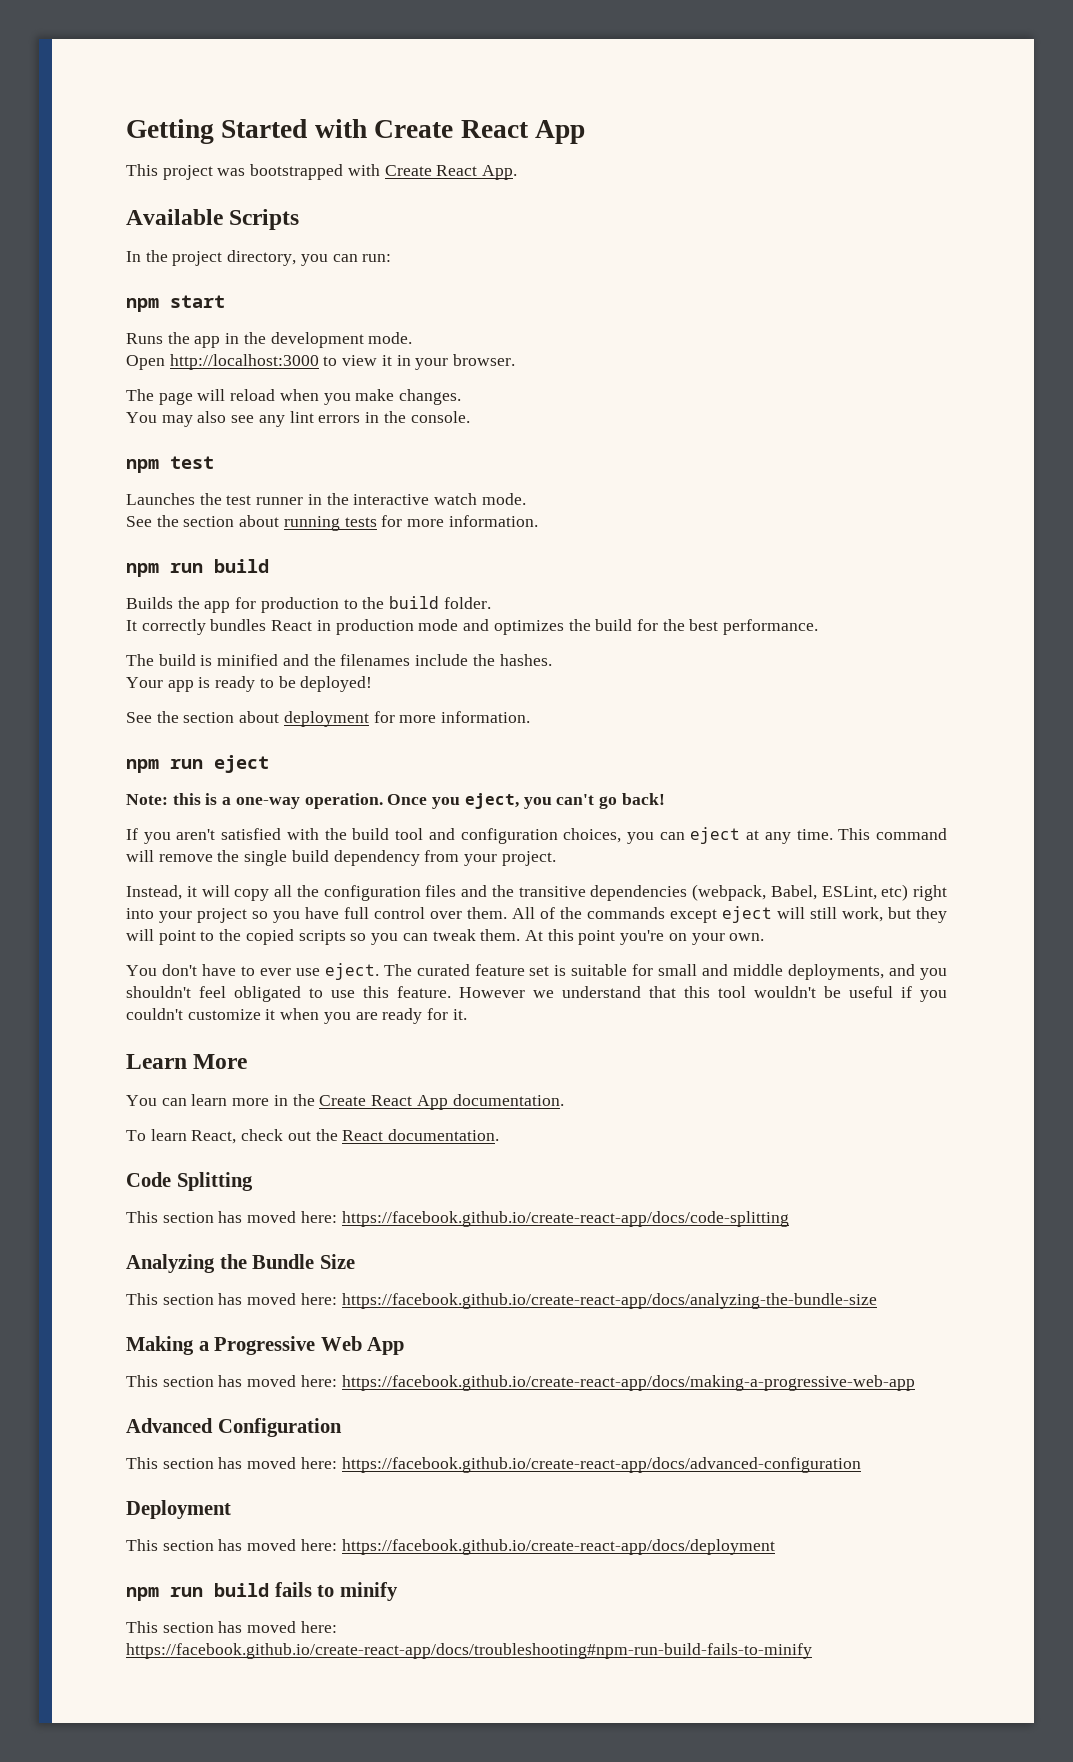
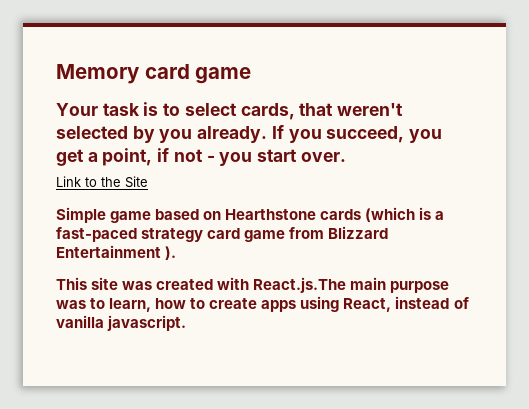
[126,119,586,144] [126,164,518,180] [126,209,300,230] [126,250,392,266] [126,295,225,312] [126,332,413,348] [126,354,516,370] [126,389,462,405] [126,411,470,427] [126,456,214,473] [126,493,526,505] [126,515,538,531] [126,559,269,577] [126,596,491,613] [126,619,819,635] [126,654,552,666] [126,676,373,692] [126,711,531,727] [126,755,269,773] [126,793,665,809] [126,827,947,844] [126,850,556,866] [126,884,947,901] [126,906,947,923] [126,929,765,945] [126,963,947,980] [126,986,947,1002] [126,1008,467,1024] [126,1054,248,1069] [126,1094,564,1110] [126,1129,500,1144] [126,1172,253,1191] [126,1211,789,1227] [126,1254,355,1273] [126,1293,877,1309] [126,1336,405,1355] [126,1375,915,1391] [126,1418,342,1437] [126,1457,861,1473] [126,1500,231,1519] [126,1539,775,1555] [126,1582,398,1601] [126,1621,337,1633] [126,1643,812,1659] Getting Started with Create React App // This project was bootstrapped with Create React App. // Available Scripts // In the project directory, you can run: // npm start // Runs the app in the development mode. // Open http://localhost:3000 to view it in your browser. // The page will reload when you make changes. // You may also see any lint errors in the console. // npm test // Launches the test runner in the interactive watch mode. // See the section about running tests for more information. // npm run build // Builds the app for production to the build folder. // It correctly bundles React in production mode and optimizes the build for the best performance. // The build is minified and the filenames include the hashes. // Your app is ready to be deployed! // See the section about deployment for more information. // npm run eject // Note: this is a one-way operation. Once you eject, you can't go back! // If you aren't satisfied with the build tool and configuration choices, you can eject at any time. This command will remove the single build dependency from your project. // Instead, it will copy all the configuration files and the transitive dependencies (webpack, Babel, ESLint, etc) right into your project so you have full control over them. All of the commands except eject will still work, but they will point to the copied scripts so you can tweak them. At this point you're on your own. // You don't have to ever use eject. The curated feature set is suitable for small and middle deployments, and you shouldn't feel obligated to use this feature. However we understand that this tool wouldn't be useful if you couldn't customize it when you are ready for it. // Learn More // You can learn more in the Create React App documentation. // To learn React, check out the React documentation. // Code Splitting // This section has moved here: https://facebook.github.io/create-react-app/docs/code-splitting // Analyzing the Bundle Size // This section has moved here: https://facebook.github.io/create-react-app/docs/analyzing-the-bundle-size // Making a Progressive Web App // This section has moved here: https://facebook.github.io/create-react-app/docs/making-a-progressive-web-app // Advanced Configuration // This section has moved here: https://facebook.github.io/create-react-app/docs/advanced-configuration // Deployment // This section has moved here: https://facebook.github.io/create-react-app/docs/deployment // npm run build fails to minify // This section has moved here: https://facebook.github.io/create-react-app/docs/troubleshooting#npm-run-build-fails-to-minify -> [56,64,252,84] [56,102,404,120] [56,125,443,143] [56,148,346,166] [56,176,148,188] [56,207,445,223] [56,226,389,242] [56,245,177,260] [56,277,450,293] [56,296,469,312] [56,315,187,331] Memory card game // Your task is to select cards, that weren't selected by you already. If you succeed, you get a point, if not - you start over. // Link to the Site // Simple game based on Hearthstone cards (which is a fast-paced strategy card game from Blizzard Entertainment ). // This site was created with React.js.The main purpose was to learn, how to create apps using React, instead of vanilla javascript.

